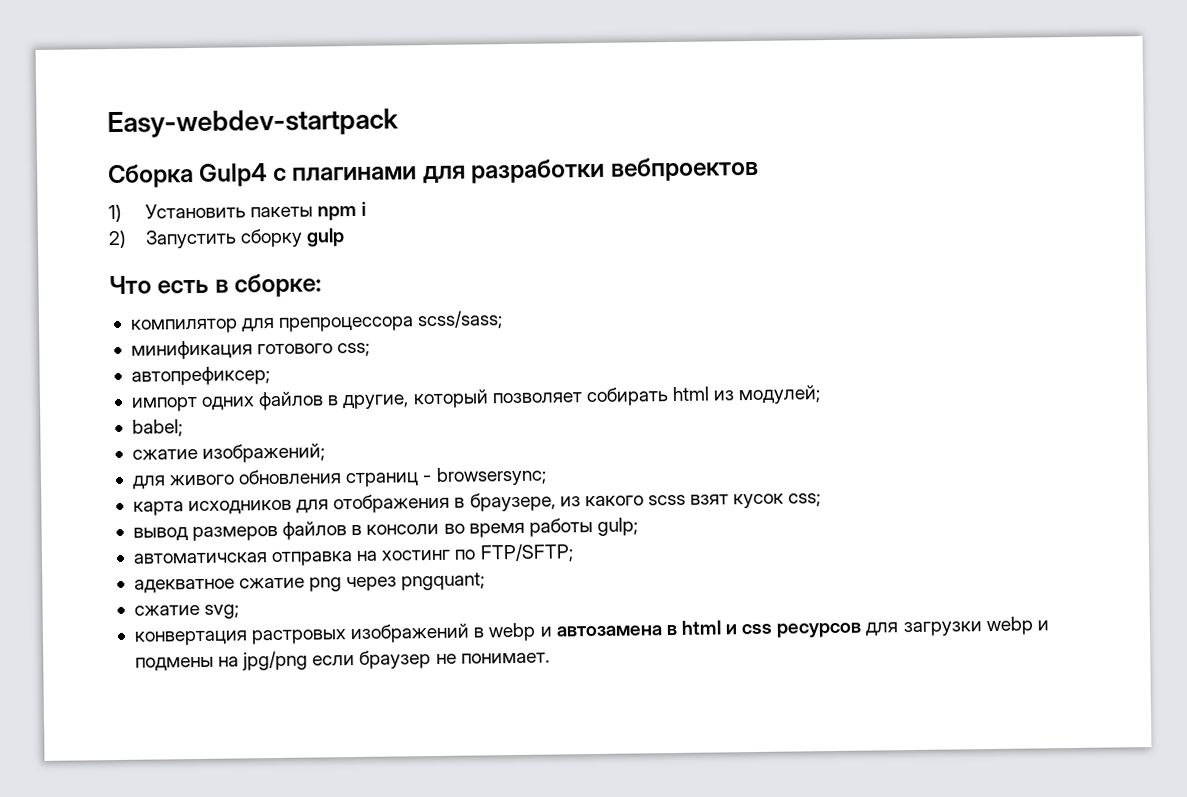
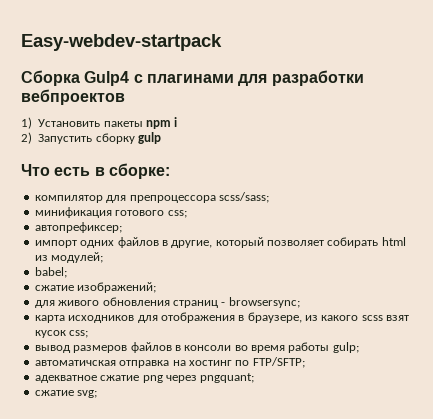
[133,616,1049,646] [134,650,550,671] // конвертация растровых изображений в webp и автозамена в html и css ресурсов для загрузки webp и подмены на jpg/png если браузер не понимает. -> (98, 394) none

